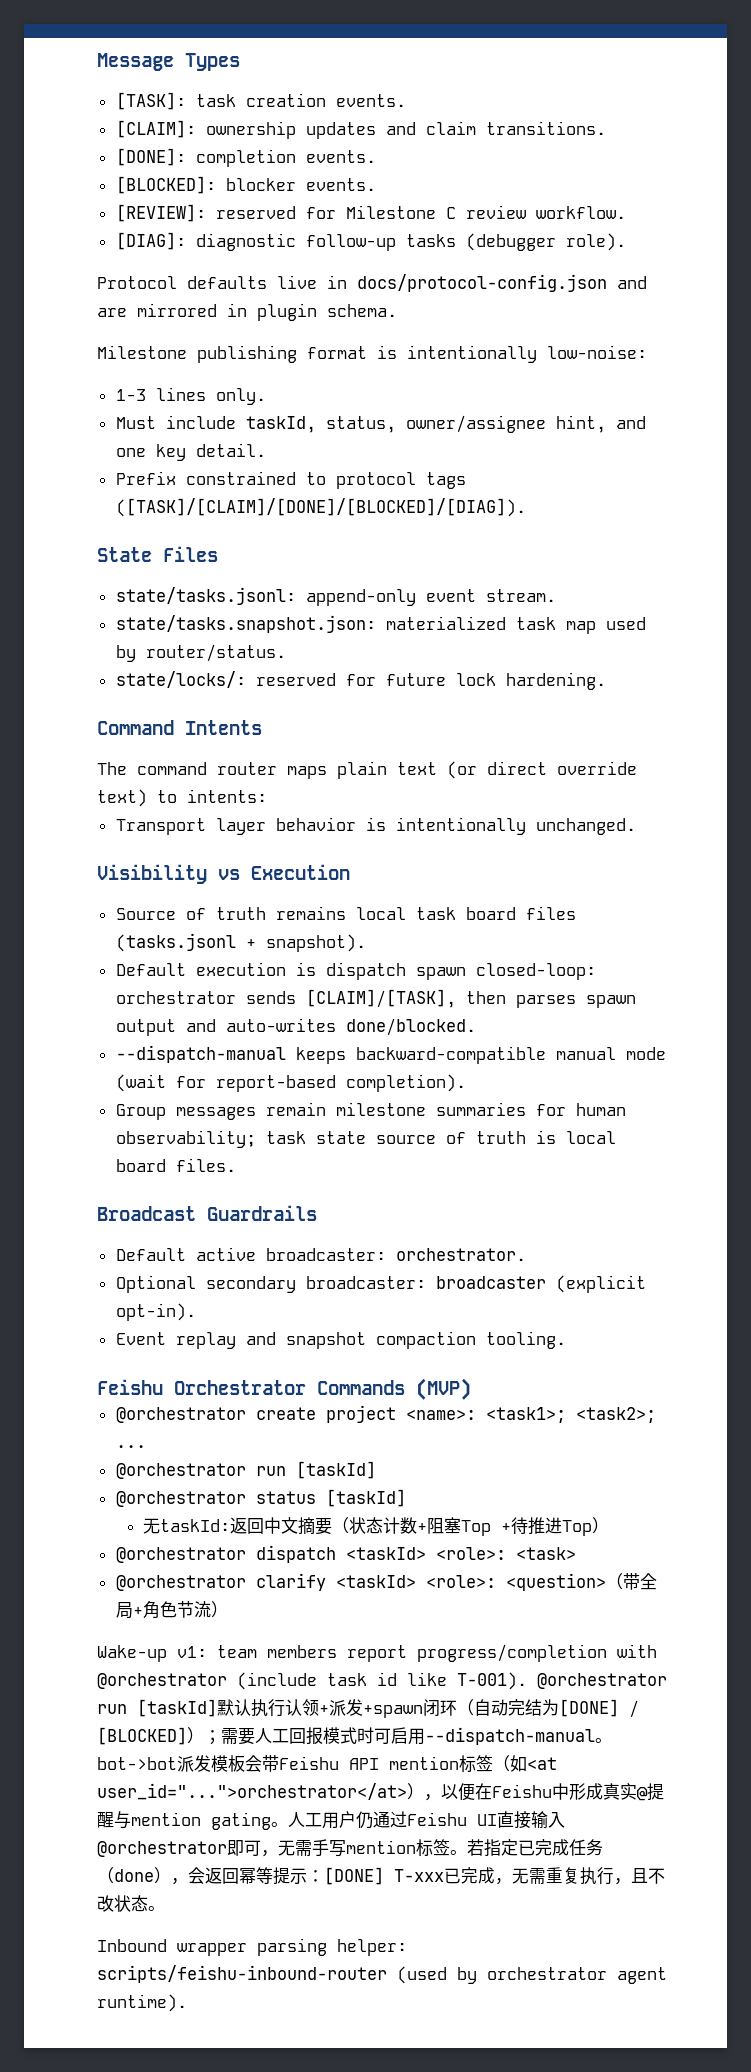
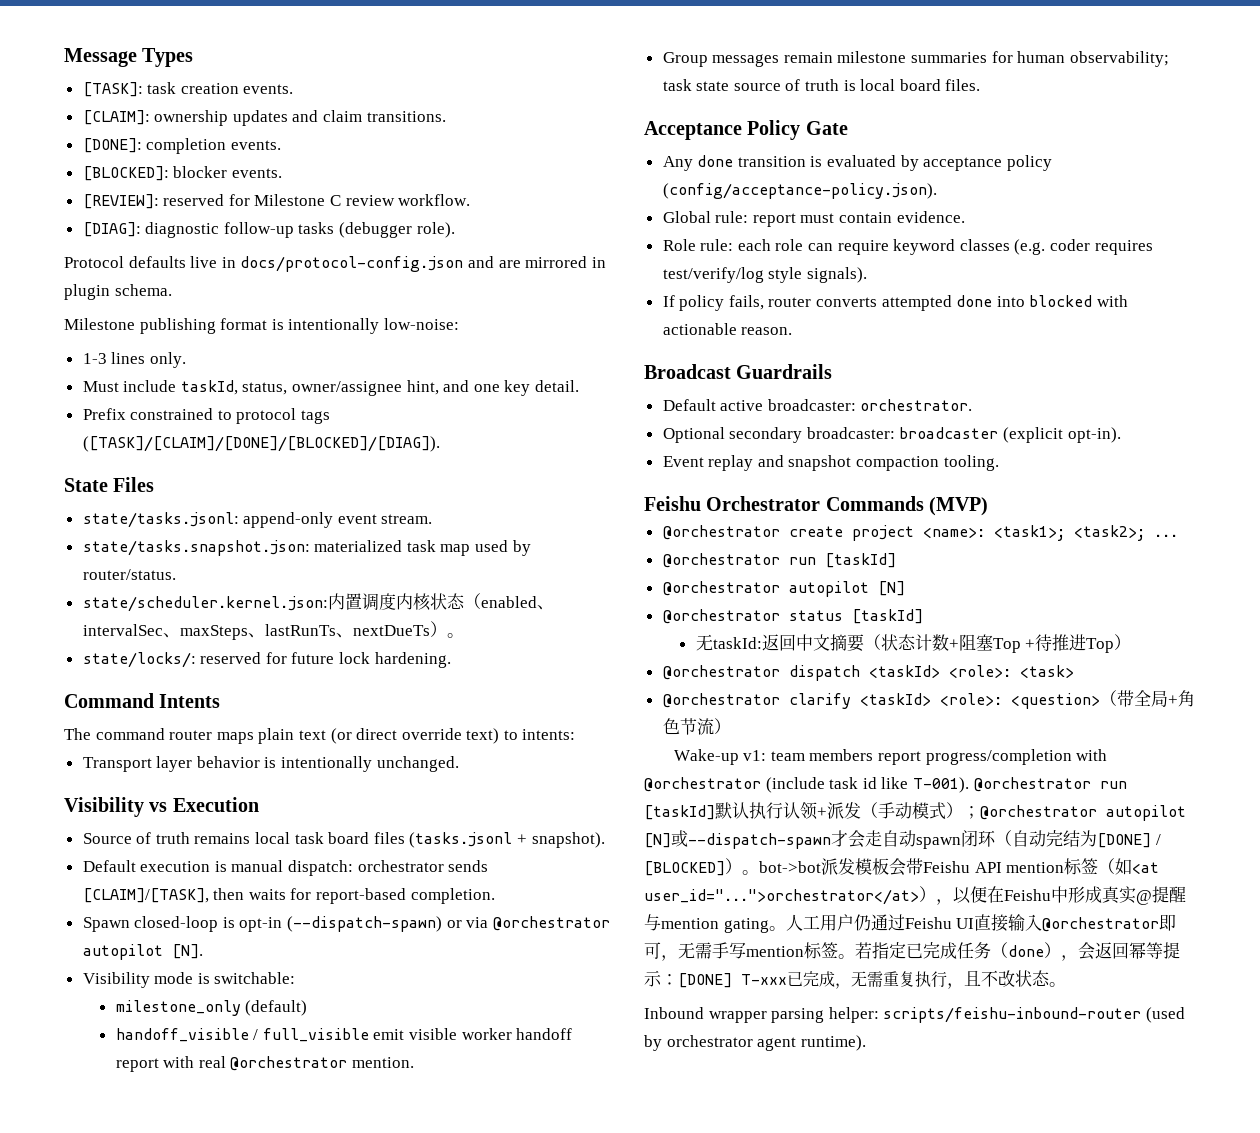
(286, 653) none -> [82,593,554,612] [82,621,464,640] // state/scheduler.kernel.json:内置调度内核状态（enabled、intervalSec、maxSteps、lastRunTs、nextDueTs）。
[325,962,596,980] dispatch spawn closed-loop: -> [231,860,354,876] manual dispatch:
[515,995,636,1008] [115,1018,476,1036] [115,1045,666,1064] [115,1074,466,1092] parses spawn output and auto-writes done/blocked. // --dispatch-manual keeps backward-compatible manual mode (wait for report-based completion). -> [248,888,495,904] [82,916,610,932] [82,944,203,960] [82,972,296,988] [115,1000,308,1016] [115,1028,573,1042] [115,1056,414,1072] waits for report-based completion. // Spawn closed-loop is opt-in (--dispatch-spawn) or via @orchestrator autopilot [N]. // Visibility mode is switchable: // milestone_only (default) // handoff_visible / full_visible emit visible worker handoff report with real @orchestrator mention.
(236, 1165) none -> [644,120,848,140] [662,155,1052,171] [662,183,937,199] [662,211,965,227] [662,239,1153,255] [662,267,867,283] [662,295,1129,311] [662,323,793,335] // Acceptance Policy Gate // Any done transition is evaluated by acceptance policy (config/acceptance-policy.json). // Global rule: report must contain evidence. // Role rule: each role can require keyword classes (e.g. coder requires test/verify/log style signals). // If policy fails, router converts attempted done into blocked with actionable reason.
(376, 1470) none -> [662,581,905,597] // @orchestrator autopilot [N]
[363,1705,423,1718] +spawn -> [861,802,1186,821] [644,830,961,849] （手动模式）；@orchestrator autopilot [N]或--dispatch-spawn才会走自动spawn
[204,1727,595,1745] ；需要人工回报模式时可启用--dispatch-manual -> (742, 866) none

